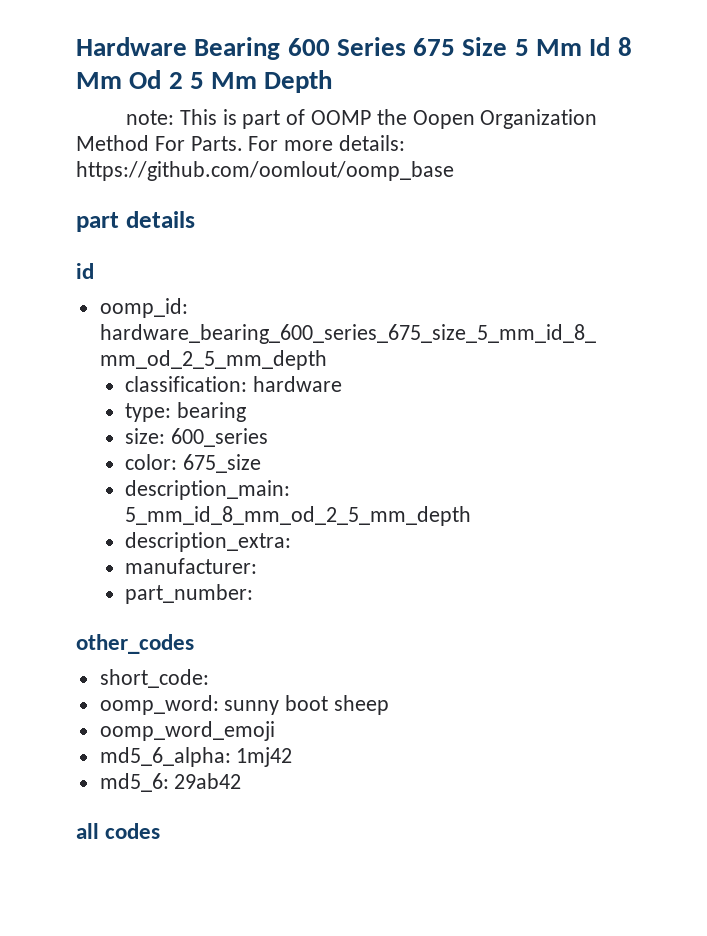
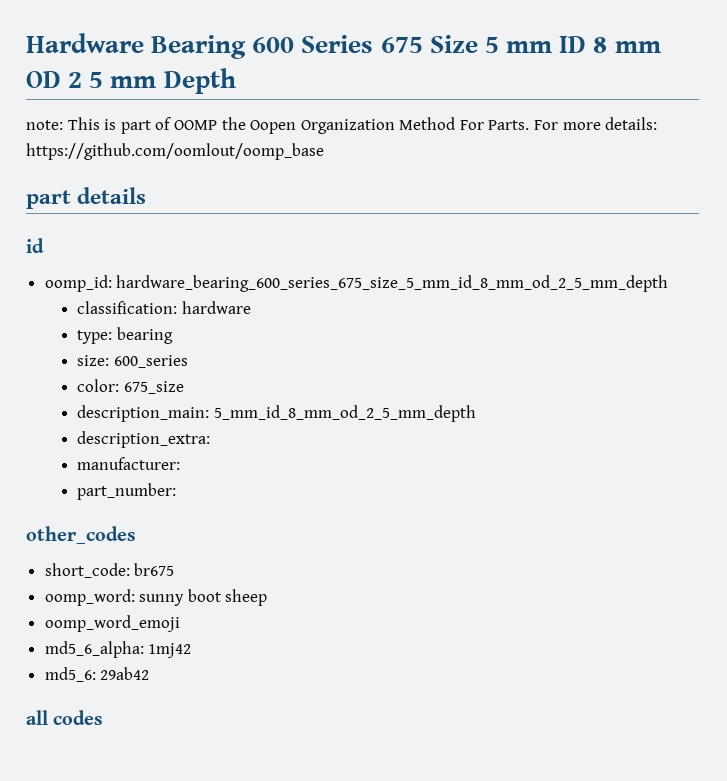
[536,37,632,56] [76,70,162,89] Mm Id 8 Mm Od -> [506,36,661,53] [26,71,61,88] mm ID 8 mm OD
[211,72,258,89] Mm -> [110,76,157,88] mm
(209, 678) none -> [134,563,175,576] br675

